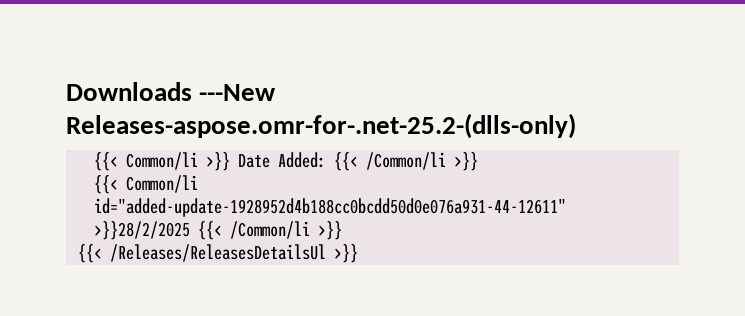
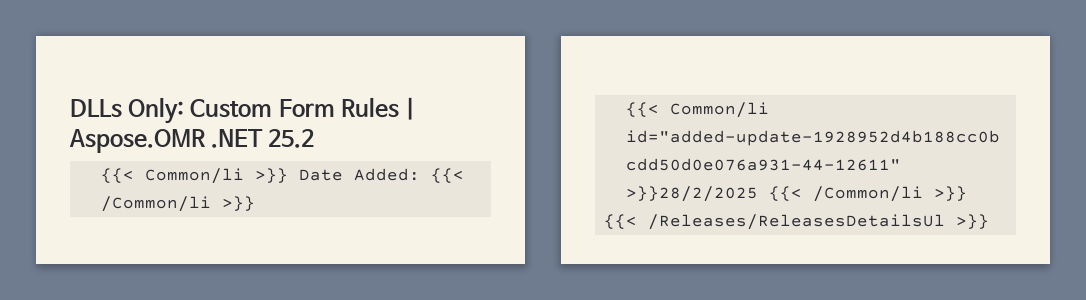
[66,82,277,101] [66,113,576,139] Downloads ---New Releases-aspose.omr-for-.net-25.2-(dlls-only) -> [70,97,416,124] [69,129,315,153] DLLs Only: Custom Form Rules | Aspose.OMR .NET 25.2

